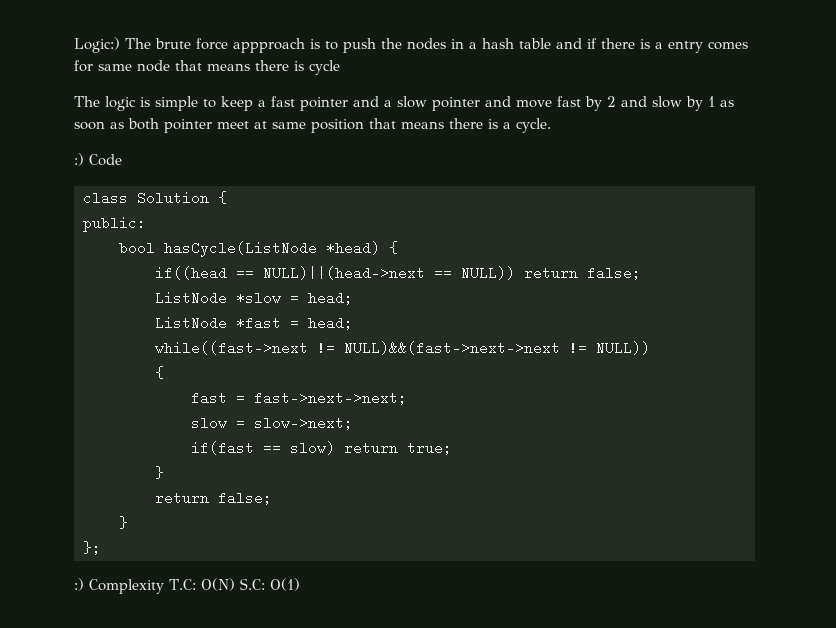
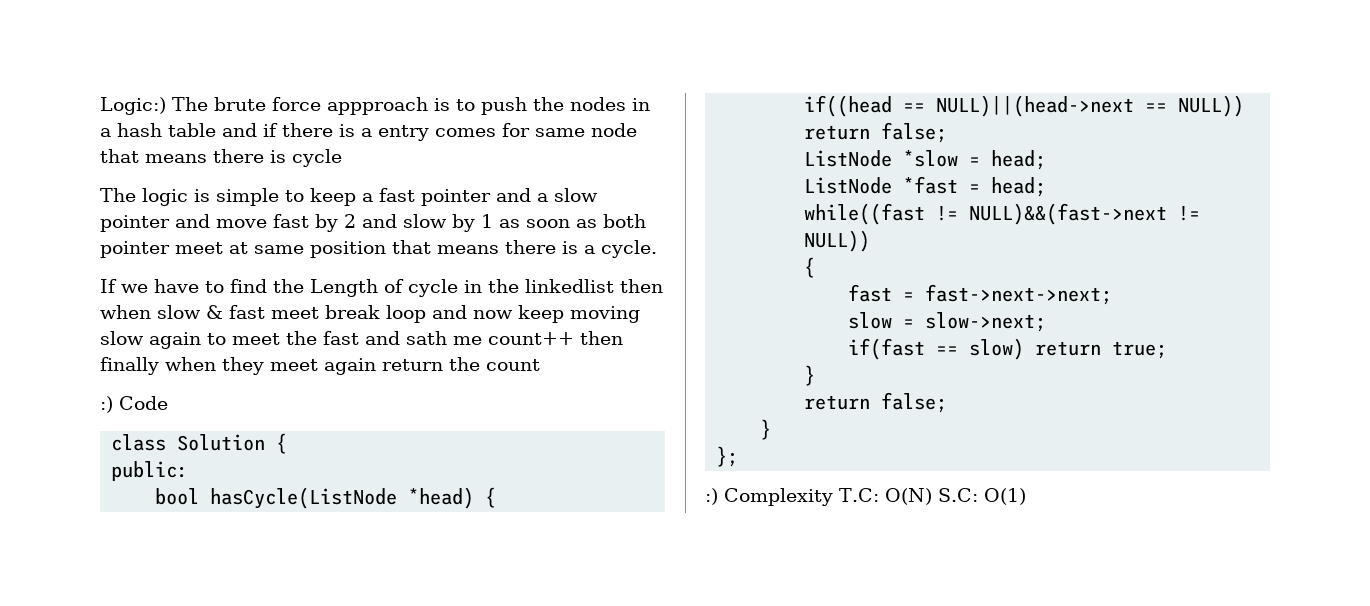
(551, 125) none -> [100,279,663,297] [100,305,640,323] [100,331,623,349] [100,357,540,375] // If we have to find the Length of cycle in the linkedlist then when slow & fast meet break loop and now keep moving slow again to meet the fast and sath me count++ then finally when they meet again return the count
[155,341,560,355] while((fast->next != NULL)&&(fast->next->next -> [804,203,1168,225] while((fast != NULL)&&(fast->next

